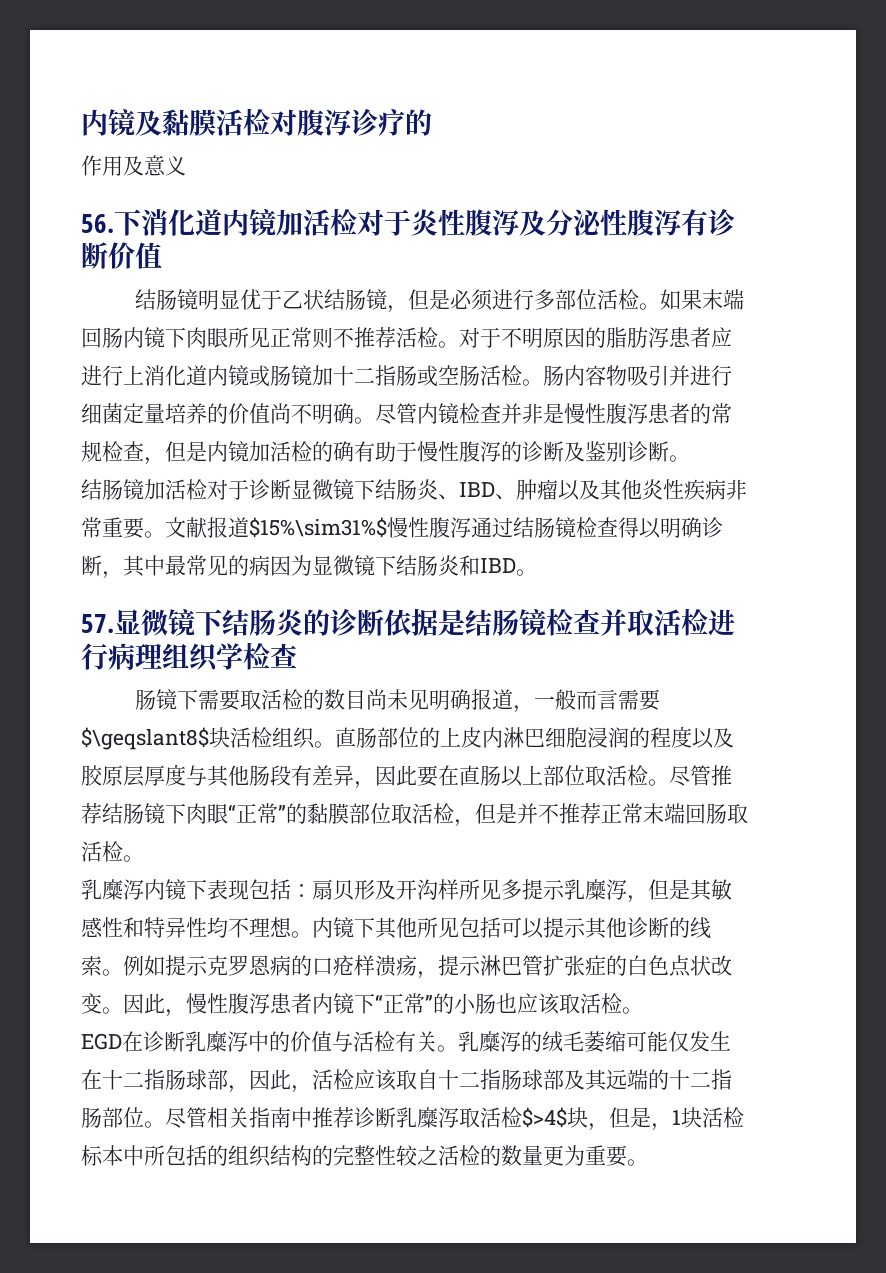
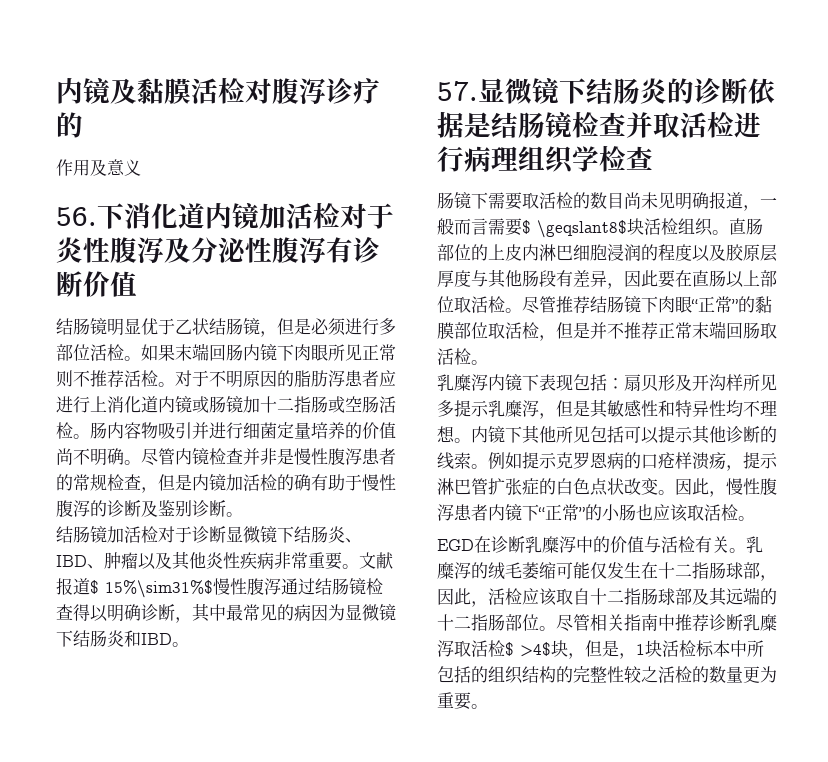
[249,517,387,538] $15%\sim31%$ -> [90,580,213,598] $ 15%\sim31%$
[81,727,209,750] $\geqslant8$ -> [522,220,627,238] $ \geqslant8$
[522,1107,567,1128] $>4$ -> [505,642,551,657] $ >4$

